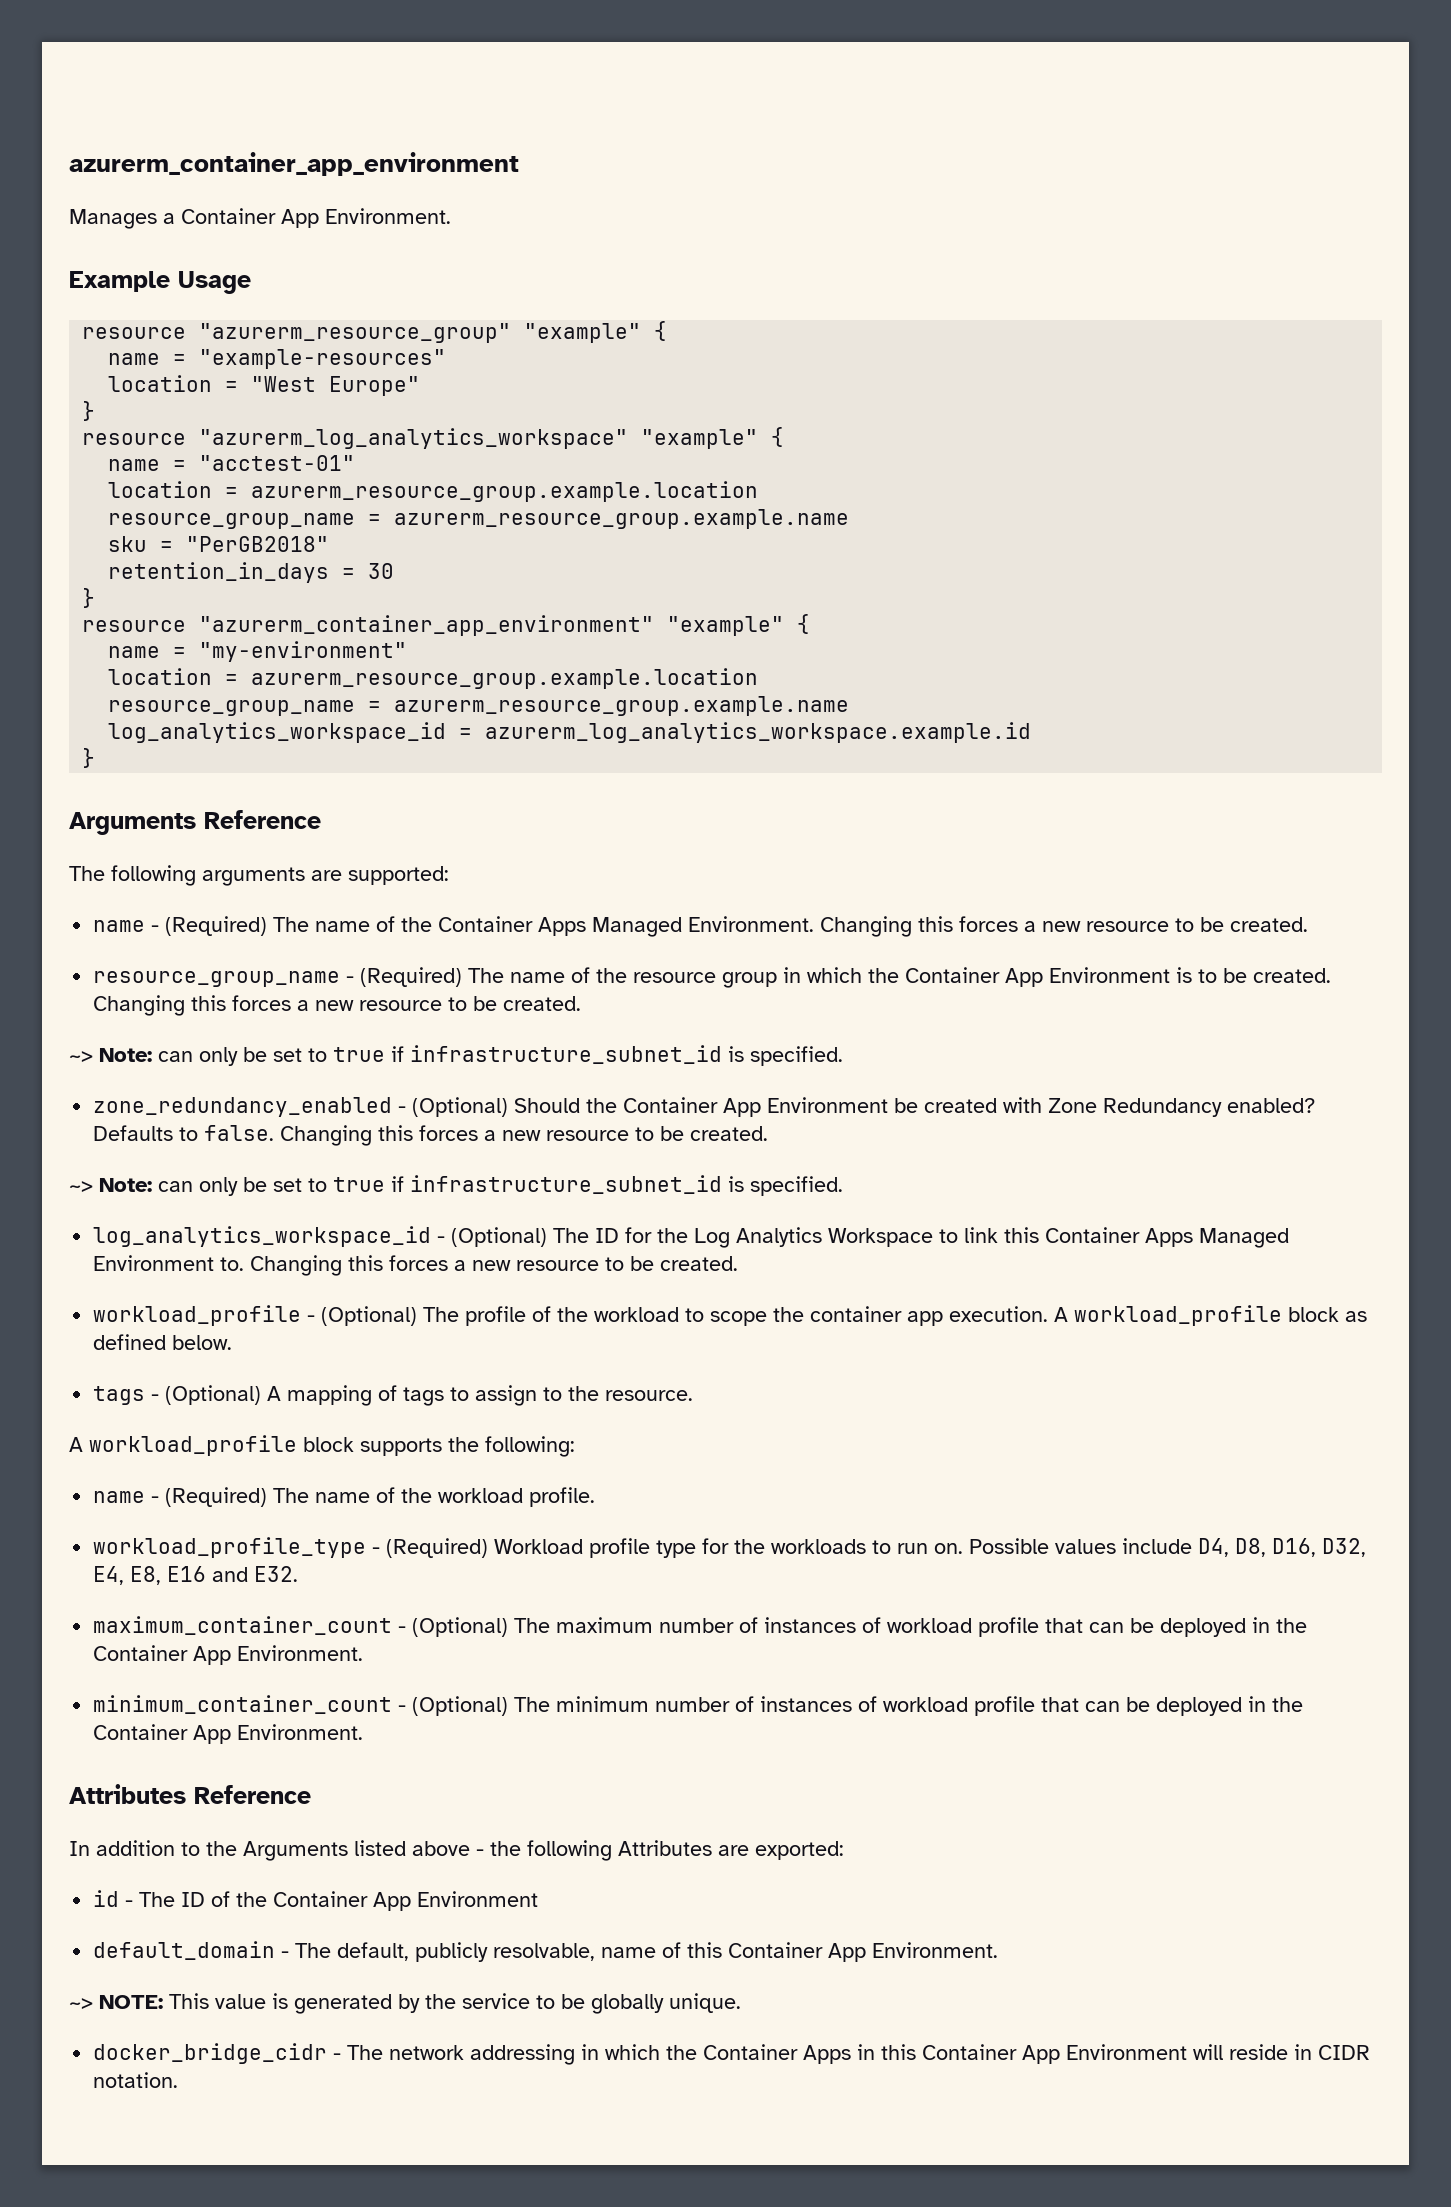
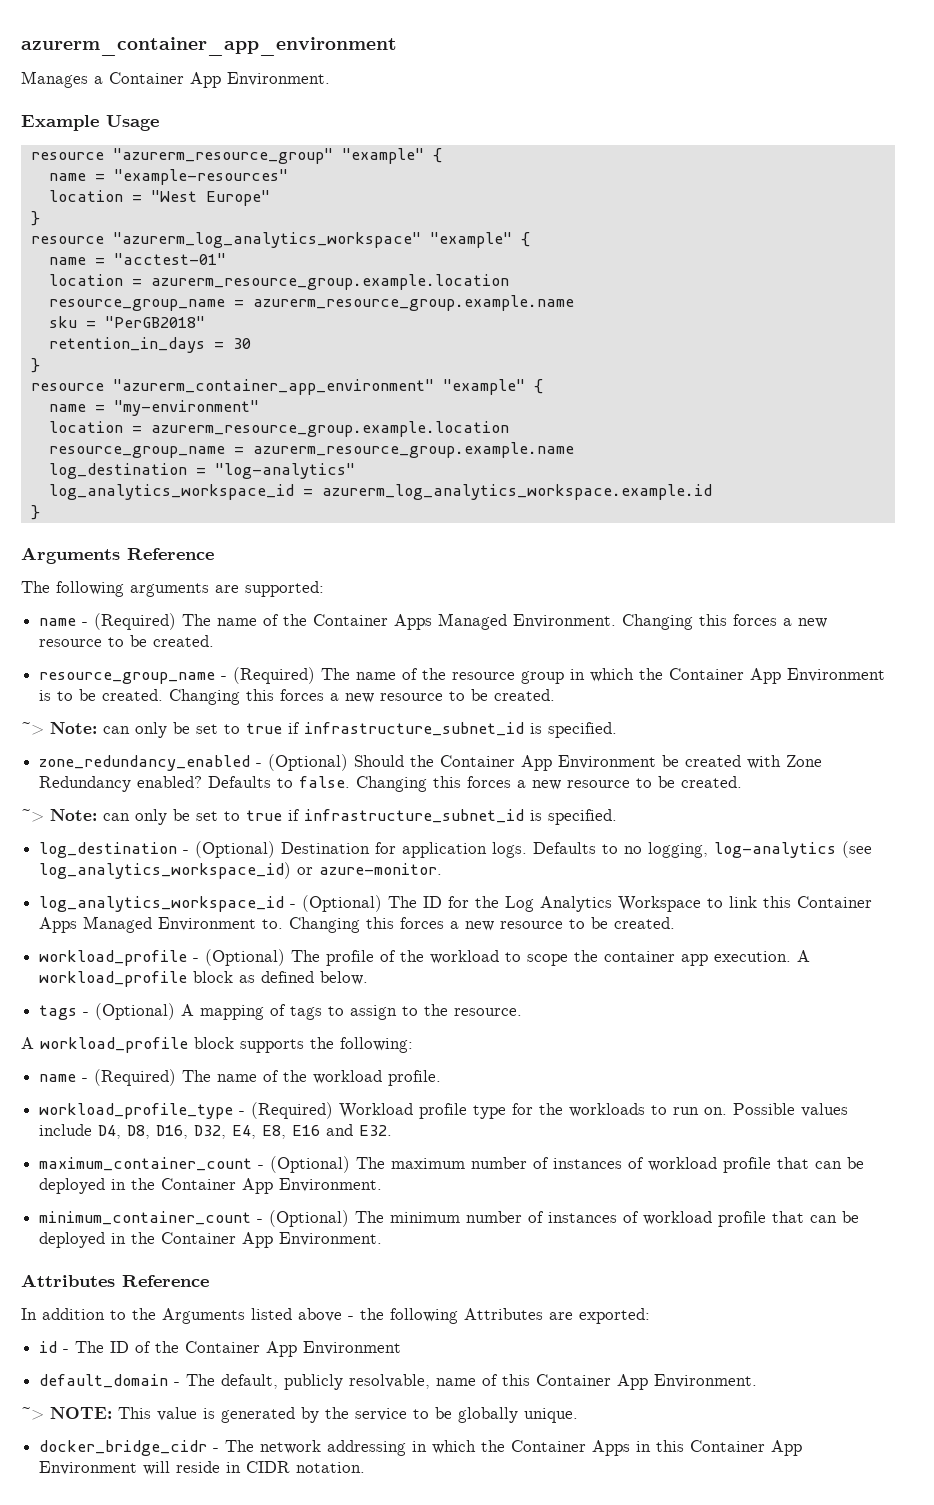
(850, 706) none -> [48,463,355,479] // log_destination = "log-analytics"
(843, 1186) none -> [39,841,873,858] [39,862,443,879] // log_destination - (Optional) Destination for application logs. Defaults to no logging, log-analytics (see log_analytics_workspace_id) or azure-monitor.

